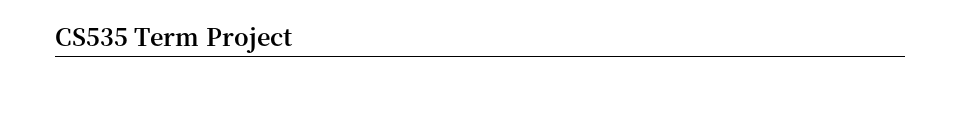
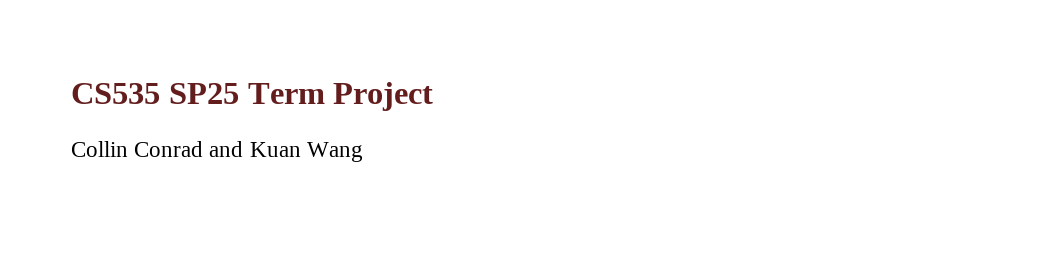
(128, 37) none -> [168,83,239,104] SP25
(293, 40) none -> [71,141,363,162] // Collin Conrad and Kuan Wang

